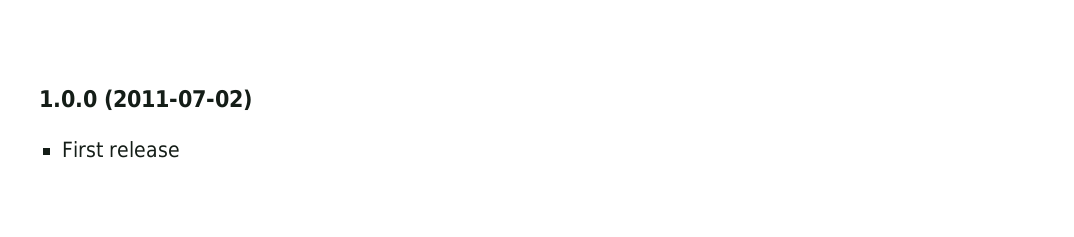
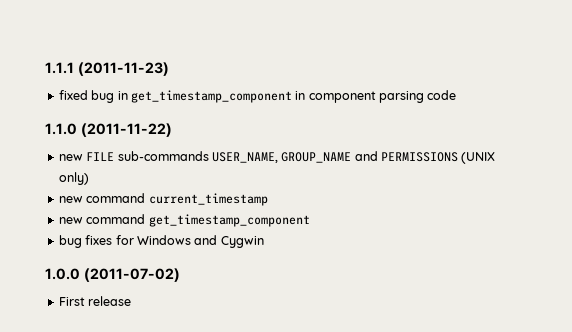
(39, 98) none -> [45,62,169,76] [58,90,457,103] [45,123,172,137] [58,151,496,164] [58,172,89,185] [58,193,268,206] [58,214,310,227] [58,235,264,248] 1.1.1 (2011-11-23) // fixed bug in get_timestamp_component in component parsing code // 1.1.0 (2011-11-22) // new FILE sub-commands USER_NAME, GROUP_NAME and PERMISSIONS (UNIX only) // new command current_timestamp // new command get_timestamp_component // bug fixes for Windows and Cygwin //

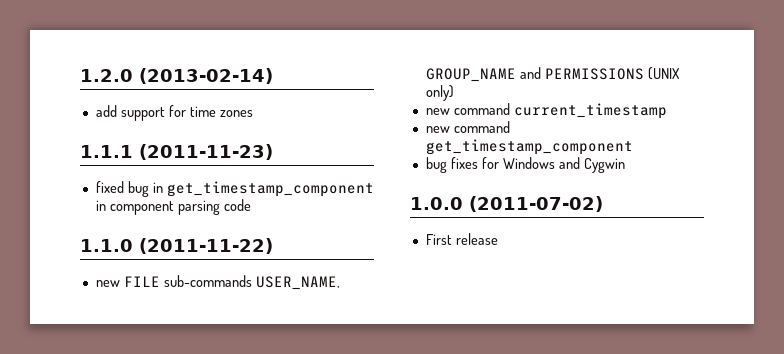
(45, 68) none -> [80,68,273,84] [95,105,253,121] 1.2.0 (2013-02-14) // add support for time zones //

